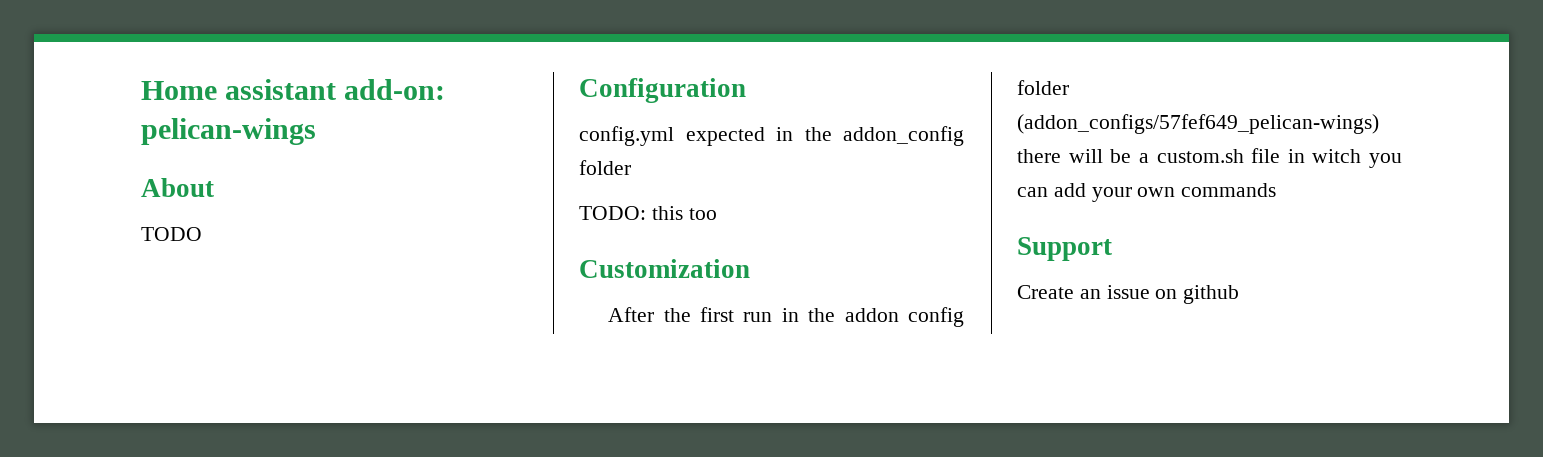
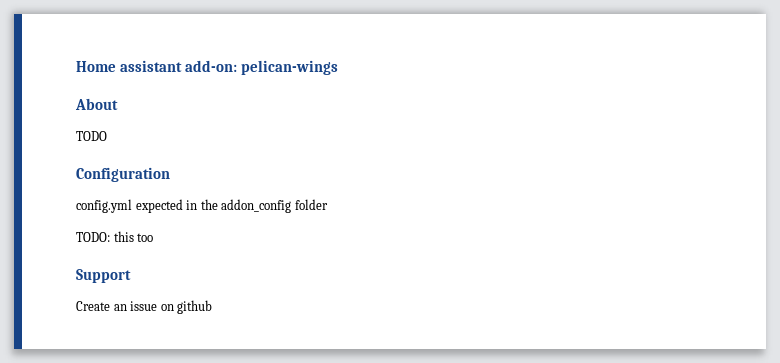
[579,259,750,278] [608,307,964,327] [1017,80,1069,95] [1017,114,1379,134] [1017,148,1402,168] [1017,183,1277,202] // Customization // After the first run in the addon config folder (addon_configs/57fef649_pelican-wings) there will be a custom.sh file in witch you can add your own commands -> (154, 237) none

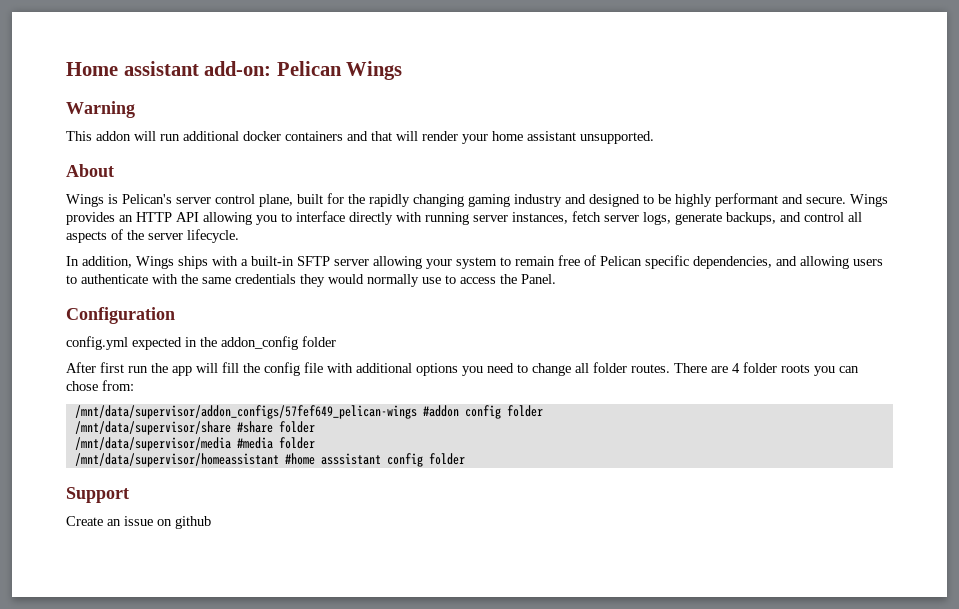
[241,60,339,75] [75,98,118,110] [76,131,107,141] pelican-wings // About // TODO -> [276,61,403,80] [66,101,135,118] [66,131,654,144] [66,164,114,177] [66,193,888,207] [66,211,862,225] [66,229,239,243] [66,255,883,269] [66,274,556,287] Pelican Wings // Warning // This addon will run additional docker containers and that will render your home assistant unsupported. // About // Wings is Pelican's server control plane, built for the rapidly changing gaming industry and designed to be highly performant and secure. Wings provides an HTTP API allowing you to interface directly with running server instances, fetch server logs, generate backups, and control all aspects of the server lifecycle. // In addition, Wings ships with a built-in SFTP server allowing your system to remain free of Pelican specific dependencies, and allowing users to authenticate with the same credentials they would normally use to access the Panel.
[76,231,154,242] TODO: this too -> [66,362,859,376] [66,380,134,391] [74,405,543,419] [74,421,315,435] [74,437,315,451] [74,453,465,467] After first run the app will fill the config file with additional options you need to change all folder routes. There are 4 folder roots you can chose from: // /mnt/data/supervisor/addon_configs/57fef649_pelican-wings #addon config folder // /mnt/data/supervisor/share #share folder // /mnt/data/supervisor/media #media folder // /mnt/data/supervisor/homeassistant #home asssistant config folder

